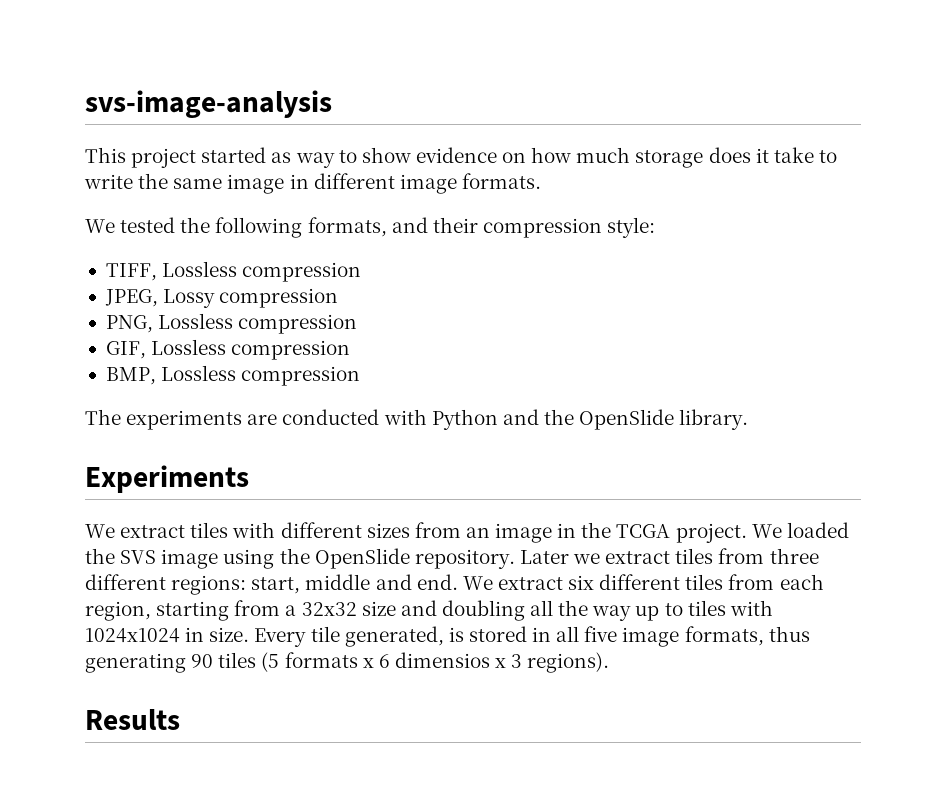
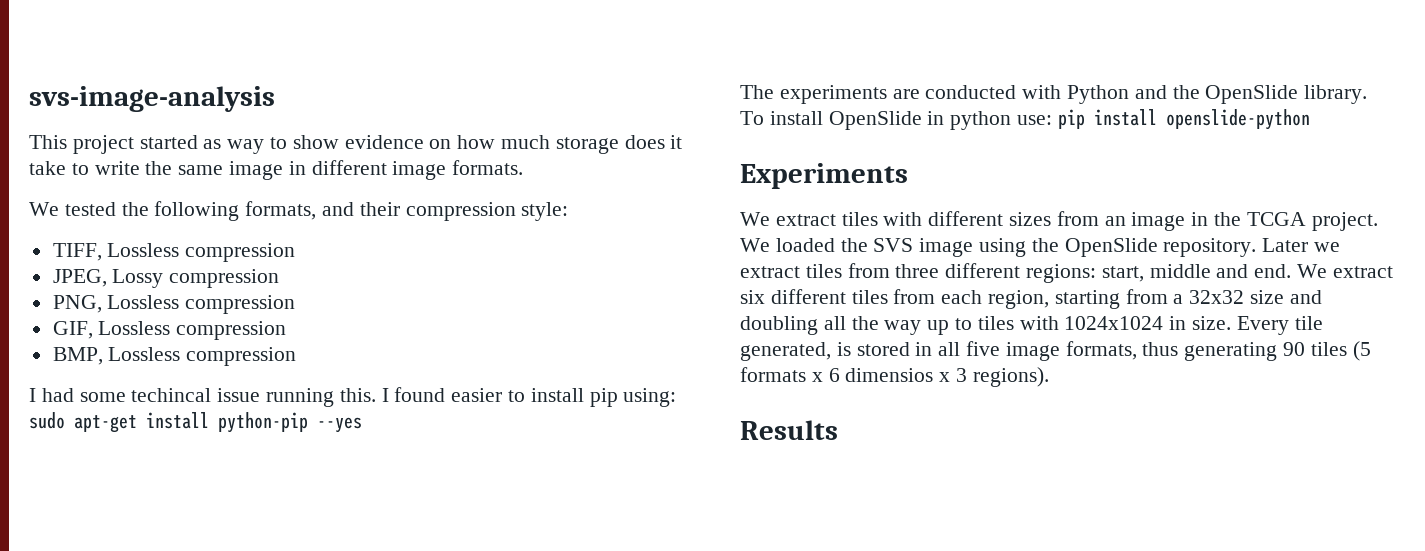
(361, 376) none -> [29,387,677,407] [29,412,362,433] // I had some techincal issue running this. I found easier to install pip using: sudo apt-get install python-pip --yes
(749, 419) none -> [740,109,1310,130] To install OpenSlide in python use: pip install openslide-python

